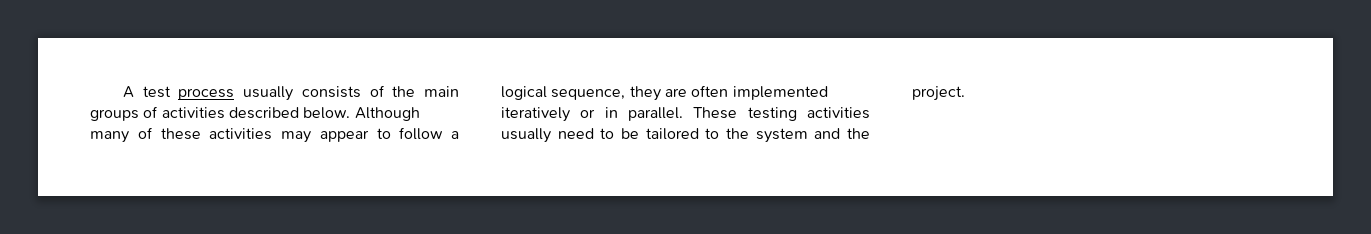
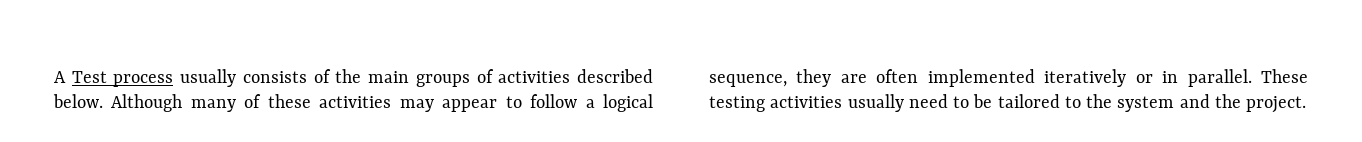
[142,86,171,98] test -> [71,71,107,83] Test

